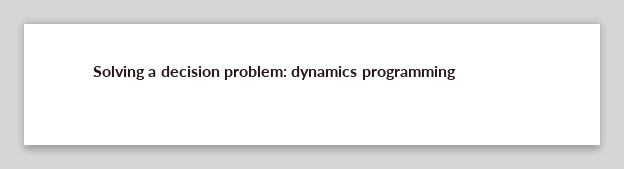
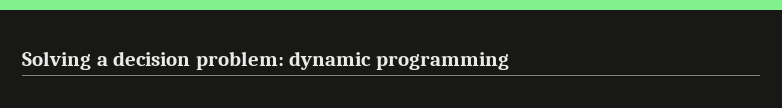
[291,66,358,80] dynamics -> [289,51,372,70] dynamic

